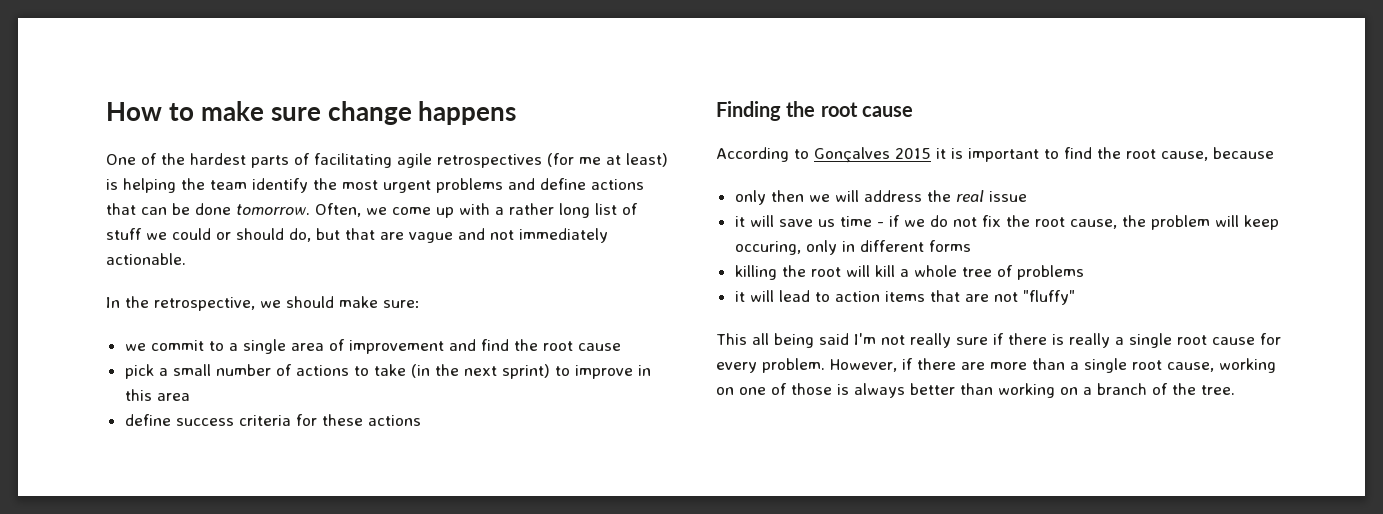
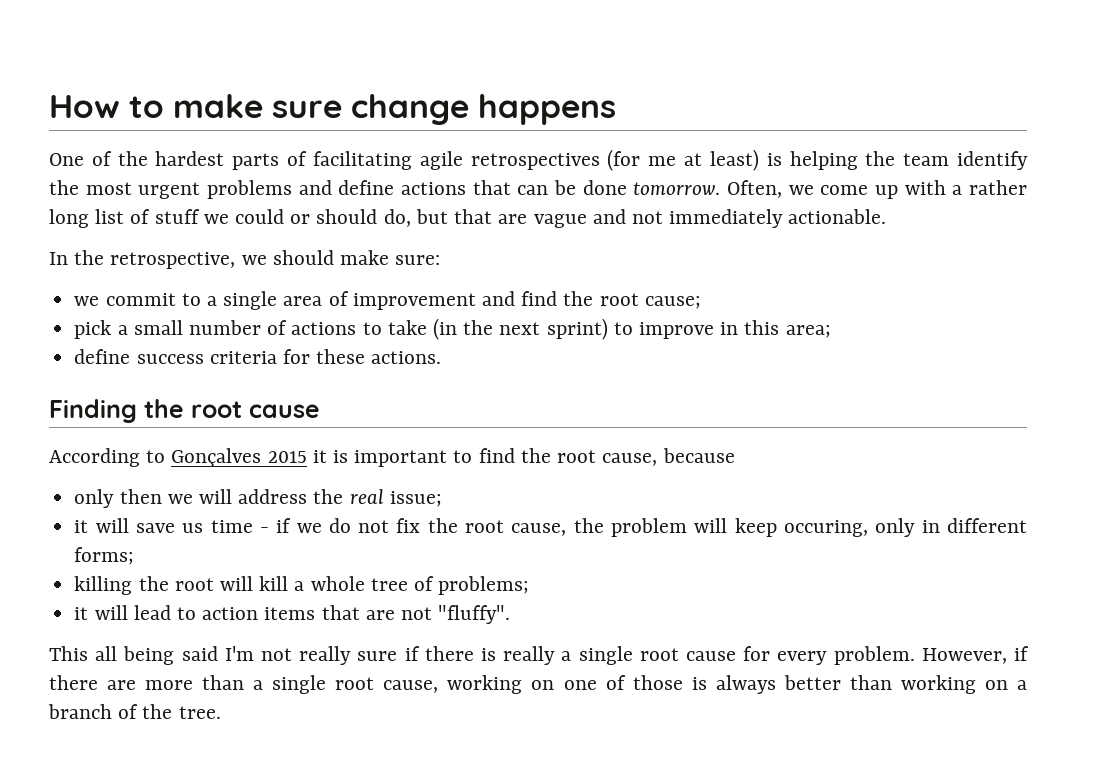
[577,343,621,351] cause -> [644,296,701,309] cause;
[156,393,190,401] area -> [785,325,831,338] area;
[367,415,421,426] actions -> [371,351,442,364] actions.
[988,191,1027,202] issue -> [389,491,442,507] issue;
[928,240,971,252] forms -> [74,547,135,565] forms;
[1016,265,1084,280] problems -> [438,576,530,595] problems;
[1022,290,1075,305] "fluffy" -> [438,605,511,624] "fluffy".

